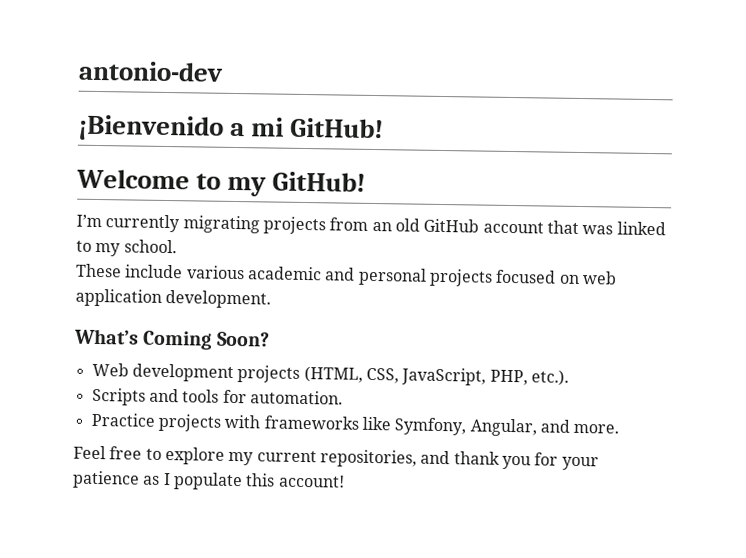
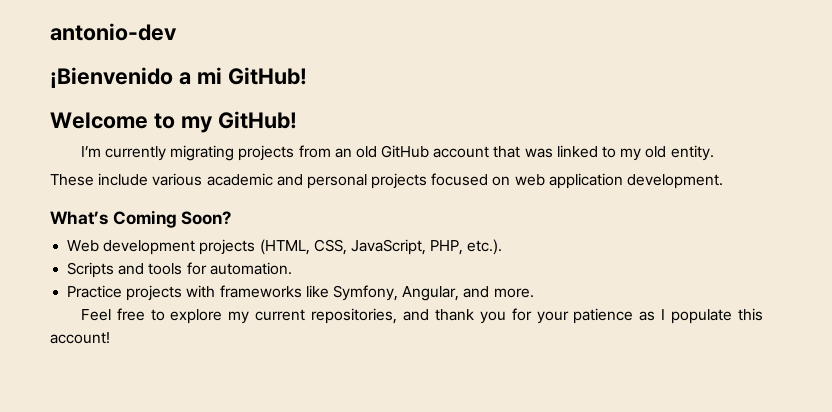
[123,239,177,254] school. -> [645,145,714,161] old entity.

